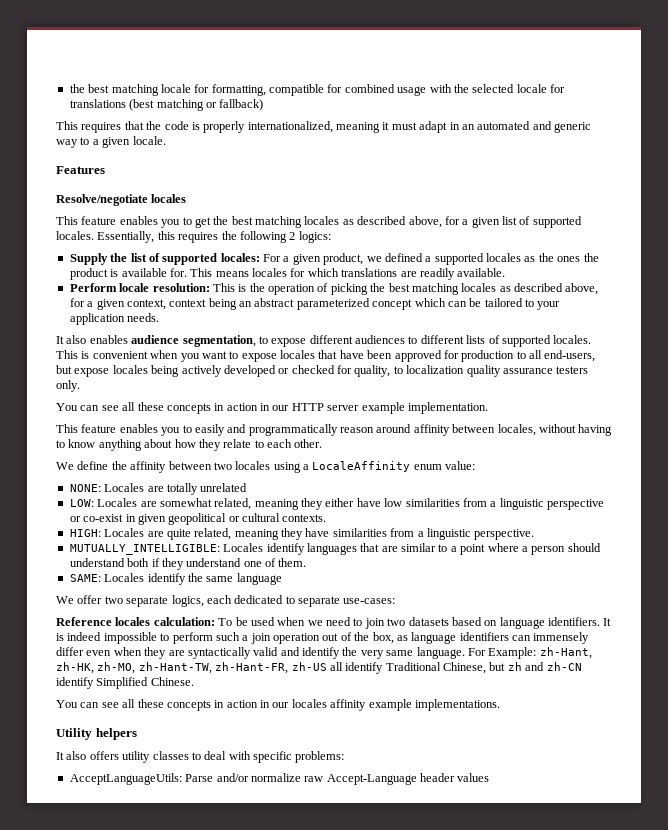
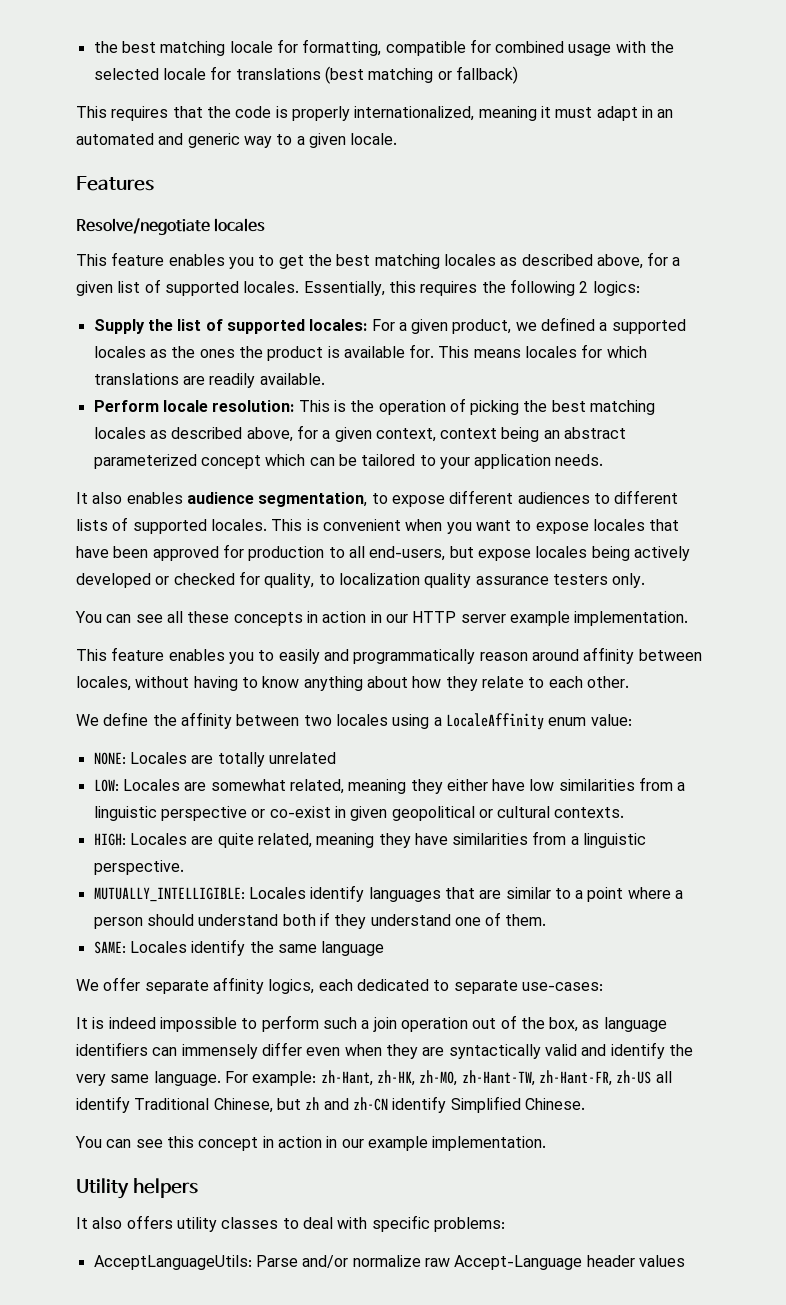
[104,596,169,607] two separate -> [144,977,264,994] separate affinity
[56,617,600,629] Reference locales calculation: To be used when we need to join two datasets based on language identifiers. -> (603, 986) none
[488,647,537,659] Example: -> [252,1071,317,1086] example:
[122,699,500,711] all these concepts in action in our locales affinity example implementations. -> [166,1136,547,1151] this concept in action in our example implementation.

